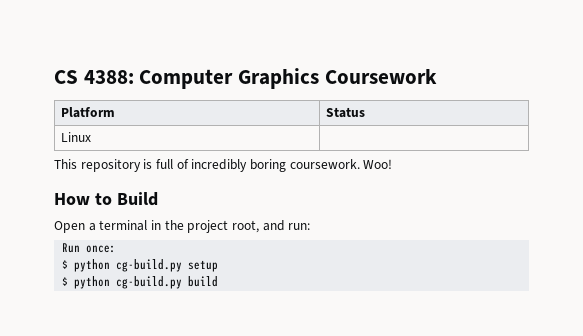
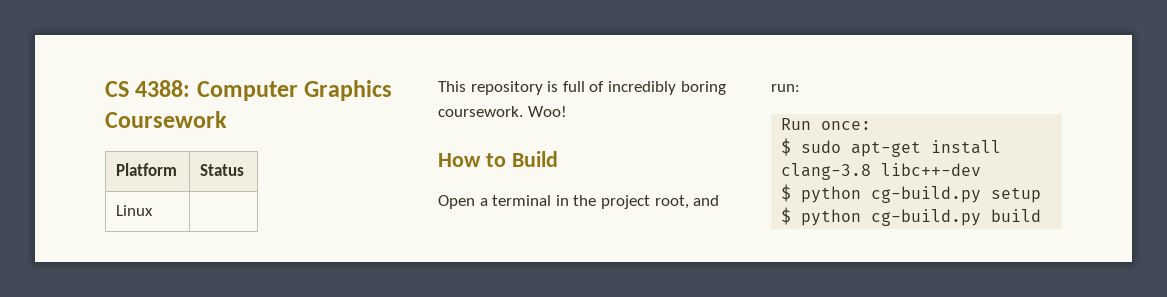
(117, 249) none -> [781,138,1002,157] [781,163,982,180] // $ sudo apt-get install clang-3.8 libc++-dev

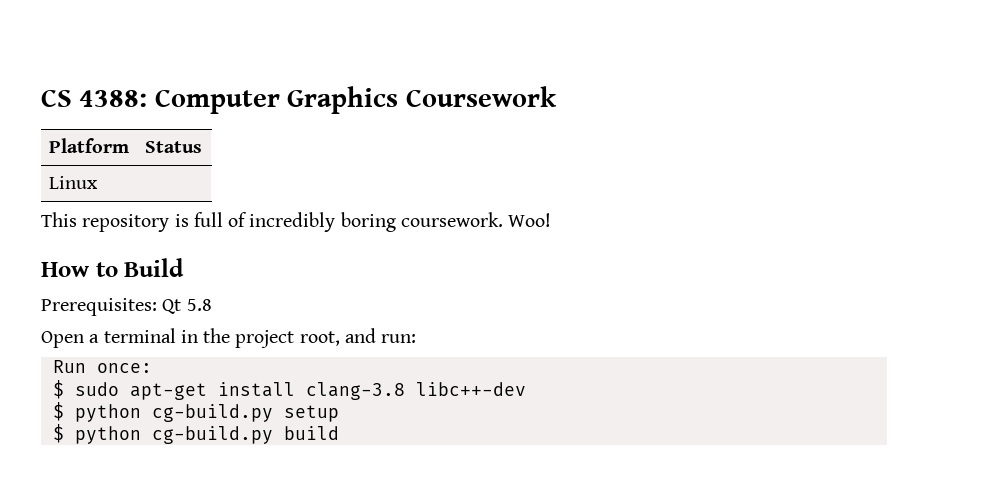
(558, 159) none -> [41,298,212,316] // Prerequisites: Qt 5.8

